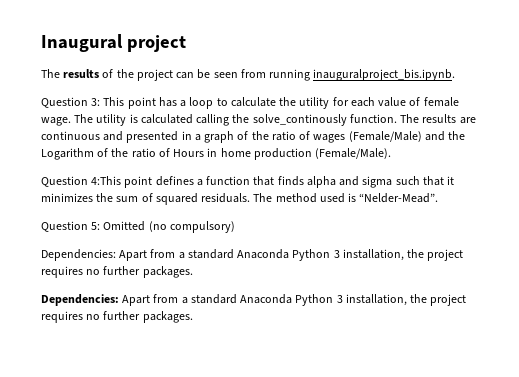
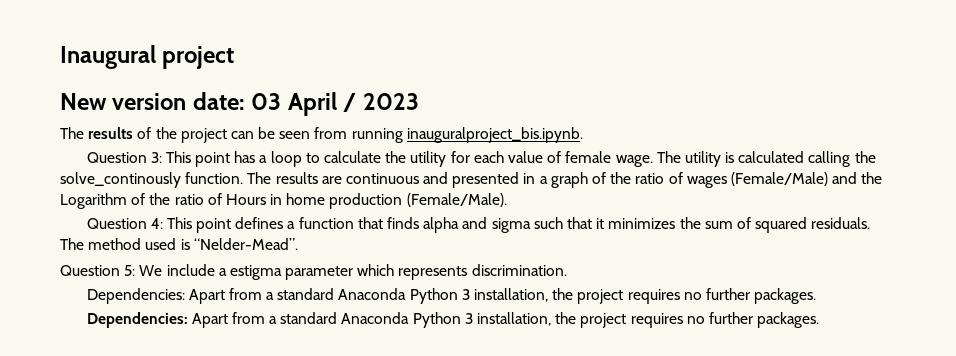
(186, 43) none -> [60,92,419,116] // New version date: 03 April / 2023
[91,176,122,185] 4:This -> [150,217,192,229] 4: This
[103,221,235,233] Omitted (no compulsory) -> [139,264,567,280] We include a estigma parameter which represents discrimination.

